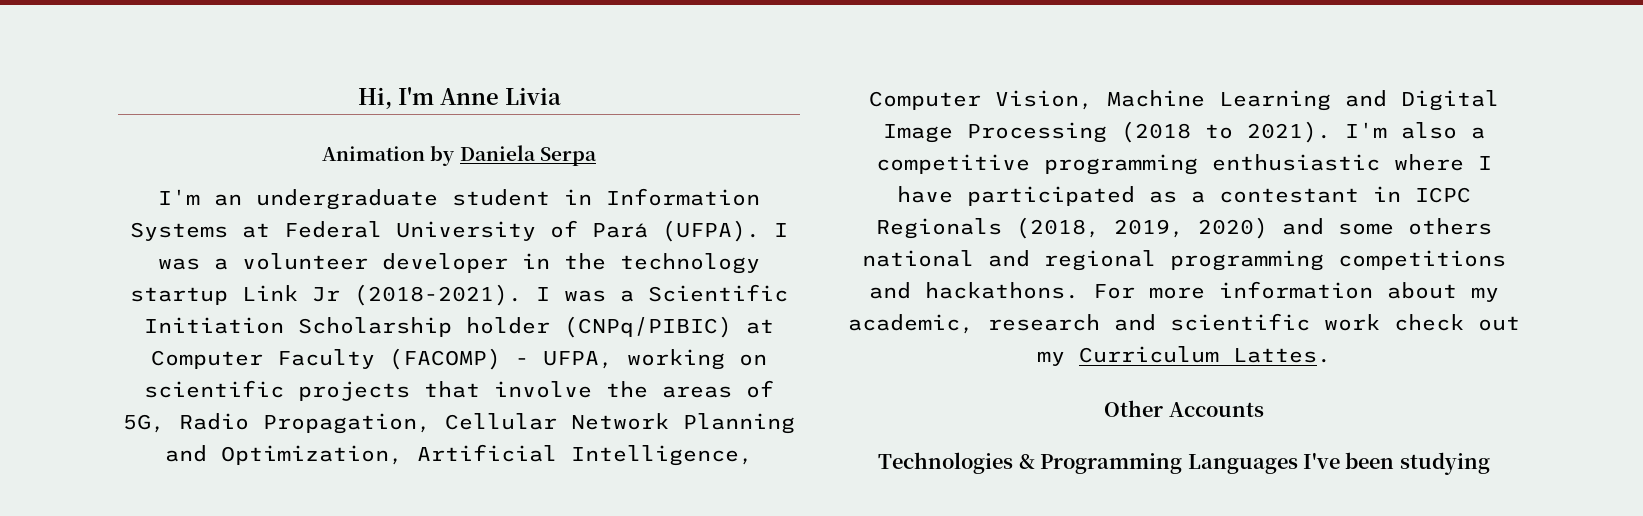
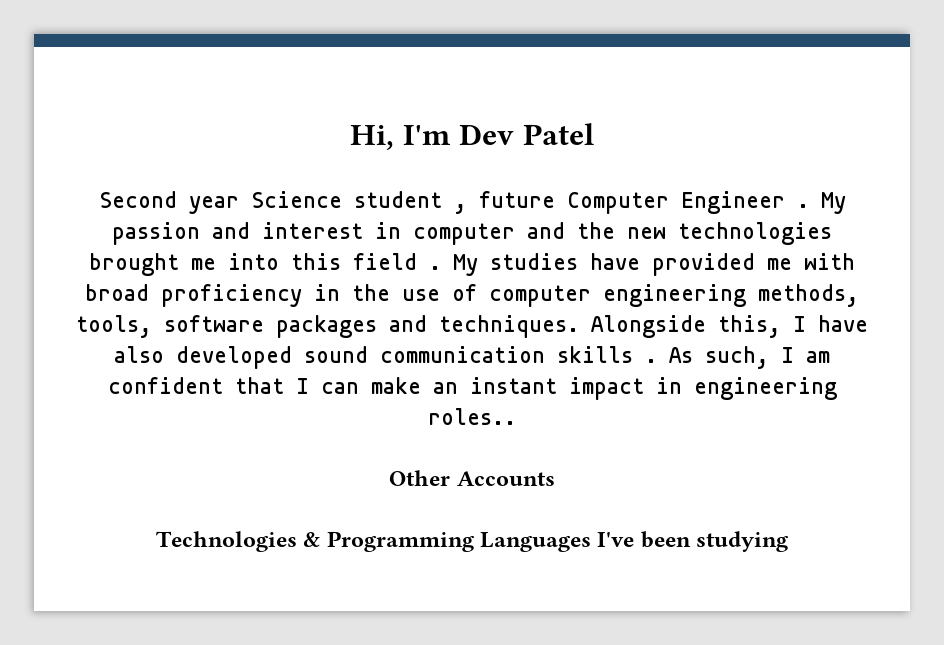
[439,87,561,105] [322,145,597,166] [158,188,760,210] [130,220,788,242] [158,253,760,274] [130,284,788,306] [144,316,774,338] [151,348,767,370] [144,380,774,401] [123,413,795,434] [165,444,753,466] [869,90,1499,111] [883,121,1485,143] [876,154,1492,175] [897,186,1471,206] [876,217,1492,239] [862,250,1506,271] [869,281,1499,302] [848,313,1520,334] [1037,346,1331,366] Anne Livia // Animation by Daniela Serpa // I'm an undergraduate student in Information Systems at Federal University of Pará (UFPA). I was a volunteer developer in the technology startup Link Jr (2018-2021). I was a Scientific Initiation Scholarship holder (CNPq/PIBIC) at Computer Faculty (FACOMP) - UFPA, working on scientific projects that involve the areas of 5G, Radio Propagation, Cellular Network Planning and Optimization, Artificial Intelligence, Computer Vision, Machine Learning and Digital Image Processing (2018 to 2021). I'm also a competitive programming enthusiastic where I have participated as a contestant in ICPC Regionals (2018, 2019, 2020) and some others national and regional programming competitions and hackathons. For more information about my academic, research and scientific work check out my Curriculum Lattes. -> [459,123,594,145] [98,191,846,214] [112,222,832,245] [89,253,855,276] [85,284,859,307] [76,315,868,338] [114,346,830,369] [107,377,837,400] [428,408,516,425] Dev Patel // Second year Science student , future Computer Engineer . My passion and interest in computer and the new technologies brought me into this field . My studies have provided me with broad proficiency in the use of computer engineering methods, tools, software packages and techniques. Alongside this, I have also developed sound communication skills . As such, I am confident that I can make an instant impact in engineering roles..

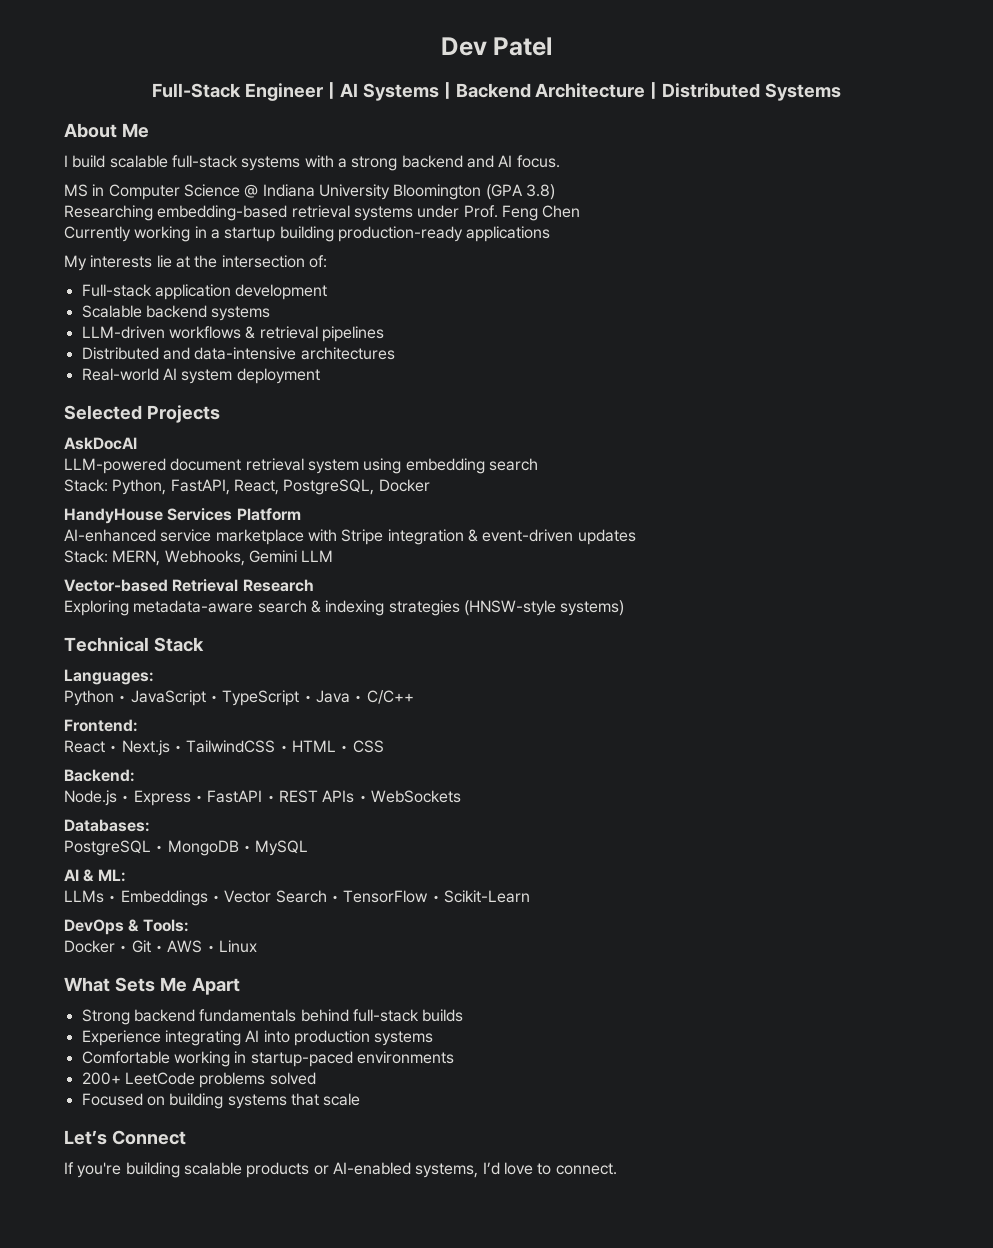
[350,125,451,150] Hi, I'm -> (440, 46) none
[98,191,846,214] [112,222,832,245] [89,253,855,276] [85,284,859,307] [76,315,868,338] [114,346,830,369] [107,377,837,400] [428,408,516,425] [389,470,555,486] [155,531,789,552] Second year Science student , future Computer Engineer . My passion and interest in computer and the new technologies brought me into this field . My studies have provided me with broad proficiency in the use of computer engineering methods, tools, software packages and techniques. Alongside this, I have also developed sound communication skills . As such, I am confident that I can make an instant impact in engineering roles.. // Other Accounts // Technologies & Programming Languages I've been studying -> [151,82,842,101] [64,123,149,138] [64,155,560,171] [64,184,555,200] [64,205,581,221] [64,226,551,242] [64,255,327,271] [81,284,328,300] [81,305,271,321] [81,326,384,342] [81,347,395,360] [81,368,320,384] [64,405,220,423] [64,437,137,450] [64,458,538,474] [64,479,430,495] [64,508,301,524] [64,529,636,545] [64,550,334,566] [64,579,314,592] [64,600,625,616] [64,637,204,652] [64,669,154,685] [64,690,414,706] [64,719,138,732] [64,740,384,756] [64,769,135,782] [64,790,461,806] [64,819,150,832] [64,840,309,856] [64,869,126,882] [64,890,530,906] [64,919,189,935] [64,940,257,953] [64,977,240,995] [81,1009,464,1025] [81,1030,434,1046] [81,1051,454,1067] [81,1072,316,1088] [81,1093,361,1109] [64,1130,186,1145] [64,1162,617,1178] Full-Stack Engineer | AI Systems | Backend Architecture | Distributed Systems // About Me // I build scalable full-stack systems with a strong backend and AI focus. // MS in Computer Science @ Indiana University Bloomington (GPA 3.8) // Researching embedding-based retrieval systems under Prof. Feng Chen // Currently working in a startup building production-ready applications // My interests lie at the intersection of: // Full-stack application development // Scalable backend systems // LLM-driven workflows & retrieval pipelines // Distributed and data-intensive architectures // Real-world AI system deployment // Selected Projects // AskDocAI // LLM-powered document retrieval system using embedding search // Stack: Python, FastAPI, React, PostgreSQL, Docker // HandyHouse Services Platform // AI-enhanced service marketplace with Stripe integration & event-driven updates // Stack: MERN, Webhooks, Gemini LLM // Vector-based Retrieval Research // Exploring metadata-aware search & indexing strategies (HNSW-style systems) // Technical Stack // Languages: // Python • JavaScript • TypeScript • Java • C/C++ // Frontend: // React • Next.js • TailwindCSS • HTML • CSS // Backend: // Node.js • Express • FastAPI • REST APIs • WebSockets // Databases: // PostgreSQL • MongoDB • MySQL // AI & ML: // LLMs • Embeddings • Vector Search • TensorFlow • Scikit-Learn // DevOps & Tools: // Docker • Git • AWS • Linux // What Sets Me Apart // Strong backend fundamentals behind full-stack builds // Experience integrating AI into production systems // Comfortable working in startup-paced environments // 200+ LeetCode problems solved // Focused on building systems that scale // Let’s Connect // If you're building scalable products or AI-enabled systems, I’d love to connect.

